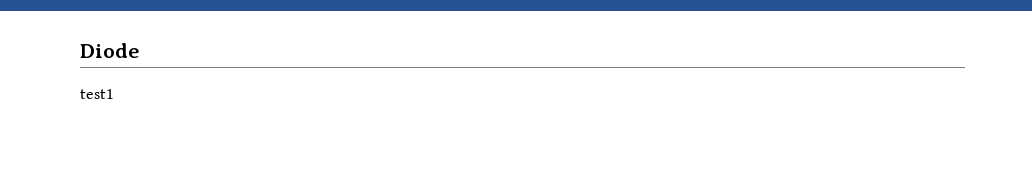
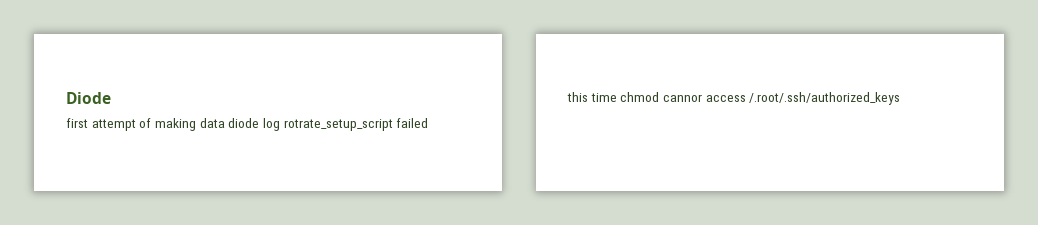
[80,89,114,99] test1 -> [66,118,429,131] [567,92,901,105] first attempt of making data diode log rotrate_setup_script failed this time chmod cannor access /.root/.ssh/authorized_keys

